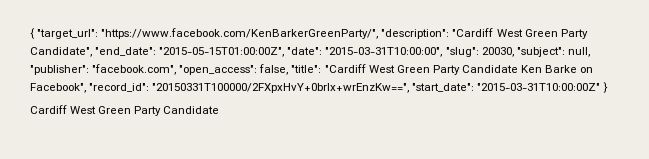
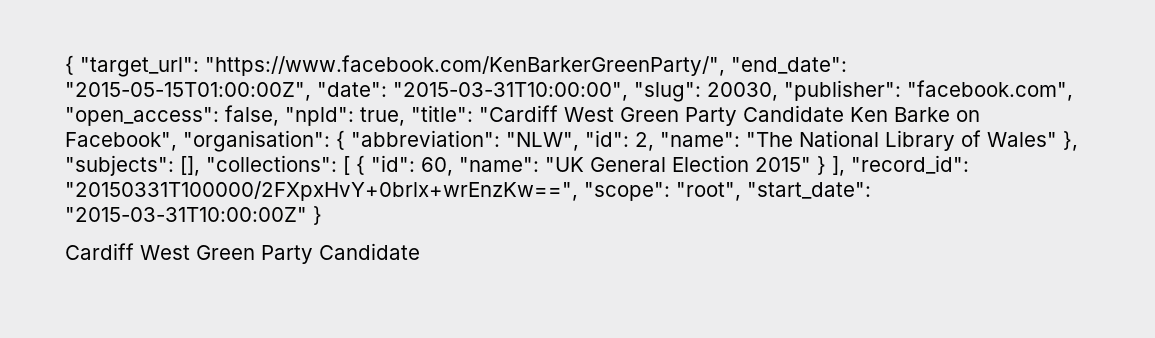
[381,28,588,39] [30,47,92,57] "description": "Cardiff West Green Party Candidate", -> (725, 65) none
[516,47,590,57] "subject": null, -> (778, 91) none
(289, 69) none -> [285,107,405,126] "npld": true,
[89,83,410,93] "record_id": "20150331T100000/2FXpxHvY+0brlx+wrEnzKw==", -> [183,130,1078,152] [65,155,969,176] [65,181,741,201] "organisation": { "abbreviation": "NLW", "id": 2, "name": "The National Library of Wales" }, "subjects": [], "collections": [ { "id": 60, "name": "UK General Election 2015" } ], "record_id": "20150331T100000/2FXpxHvY+0brlx+wrEnzKw==", "scope": "root",

